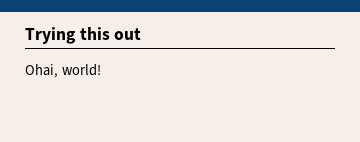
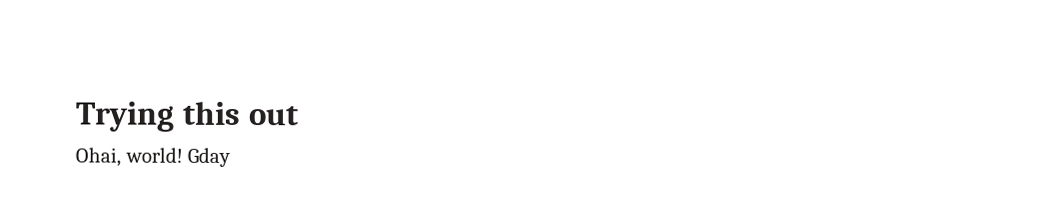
(101, 70) none -> [187,147,232,167] Gday

